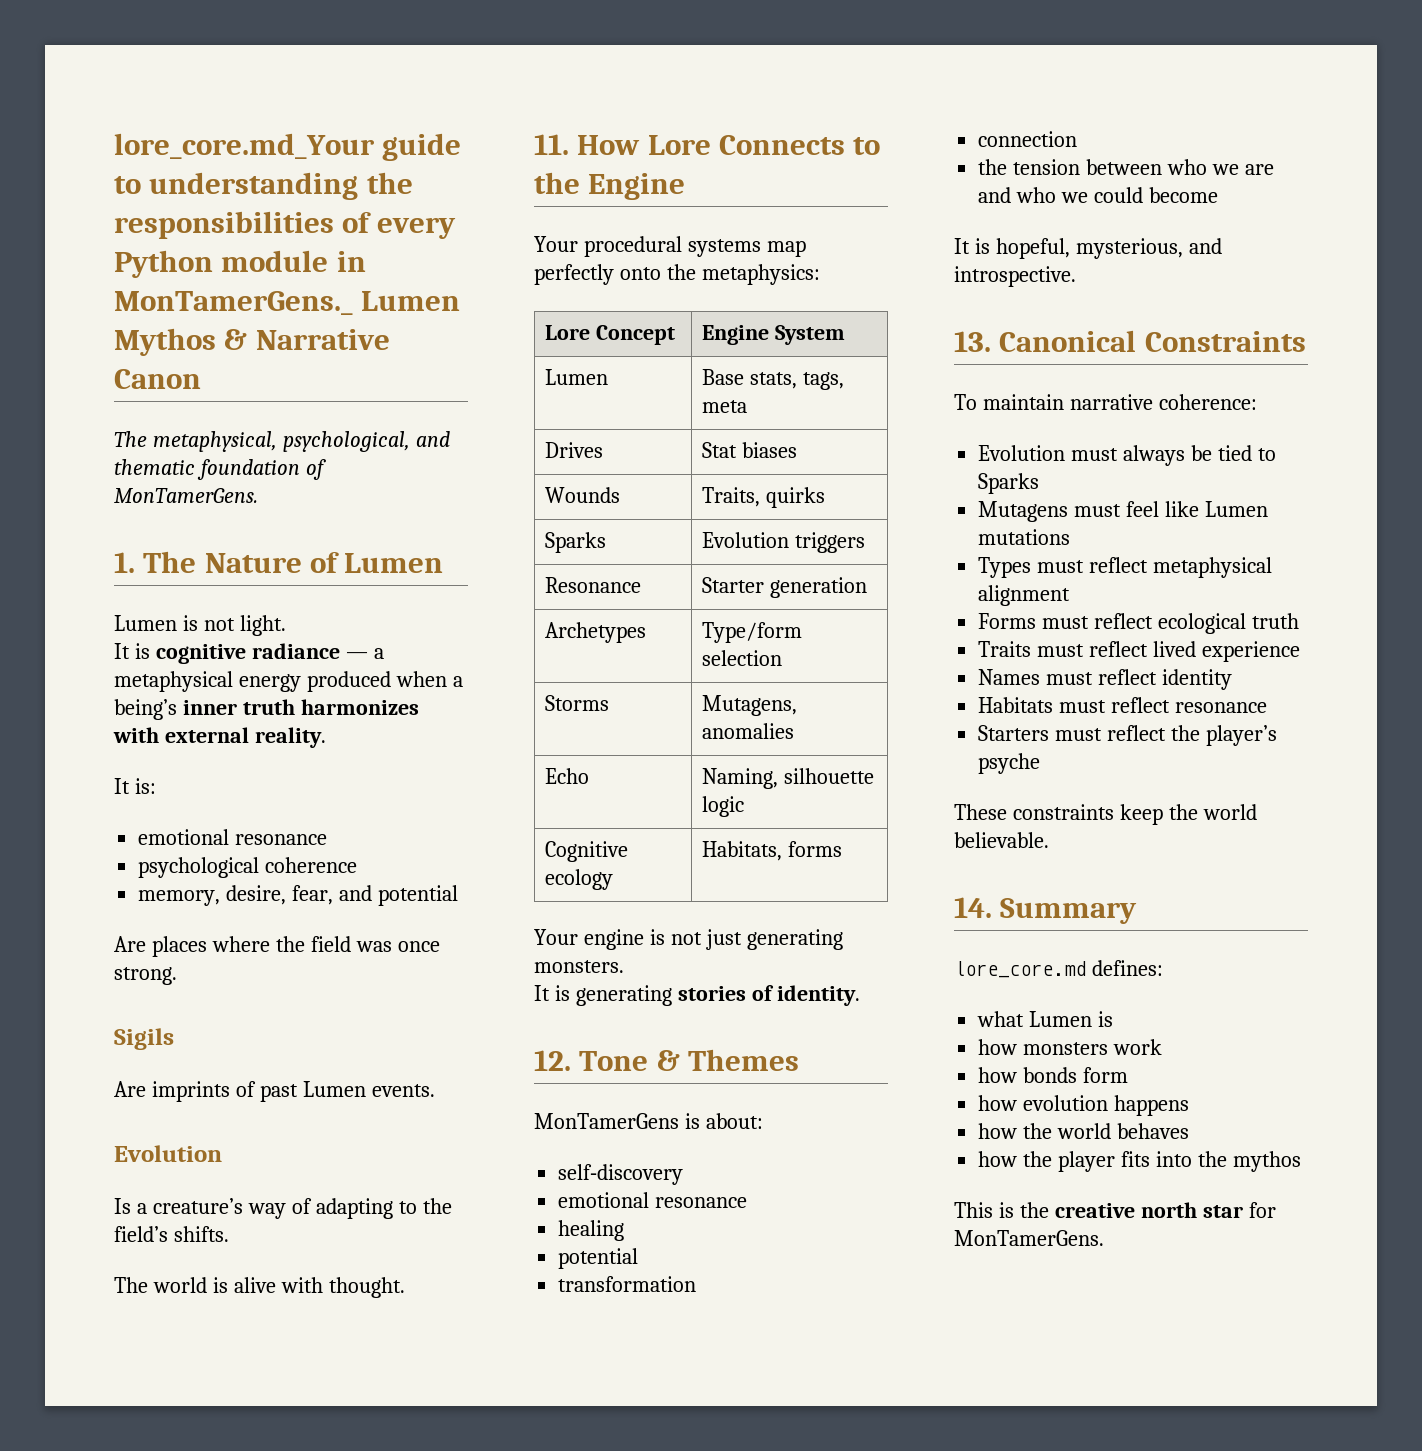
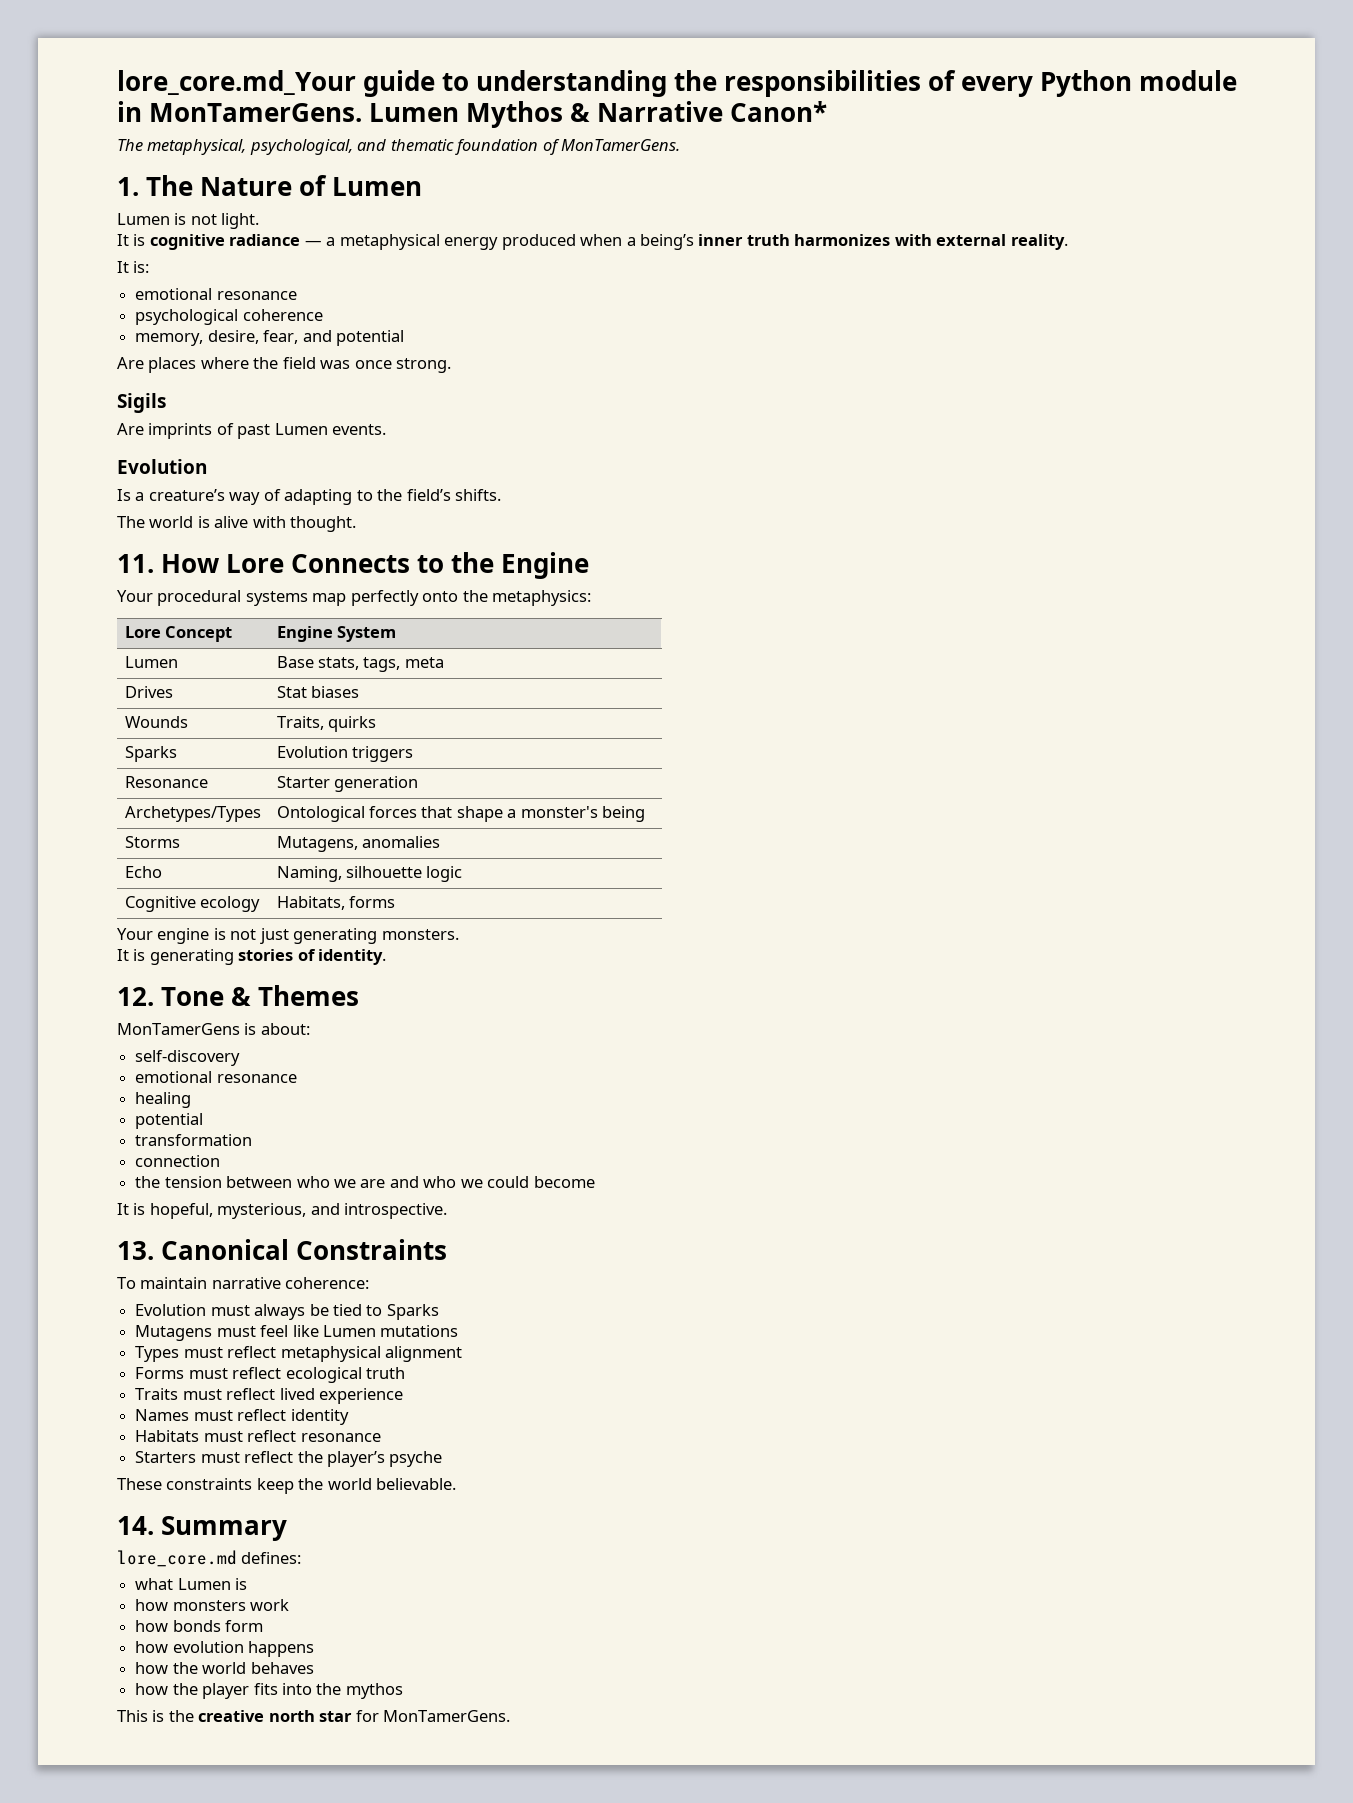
[114,291,353,315] MonTamerGens._ -> [149,103,363,122] MonTamerGens.
[114,369,201,389] Canon -> [730,101,828,122] Canon*
[544,622,646,643] [701,622,802,643] [701,650,782,666] Archetypes | Type/form selection -> [124,806,261,822] [276,806,646,822] Archetypes/Types | Ontological forces that shape a monster's being

